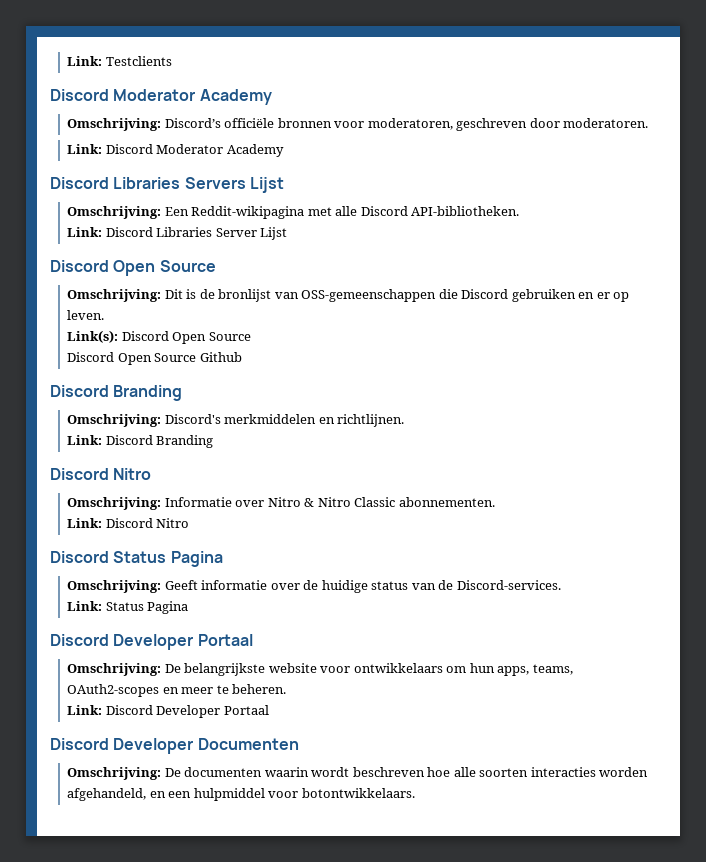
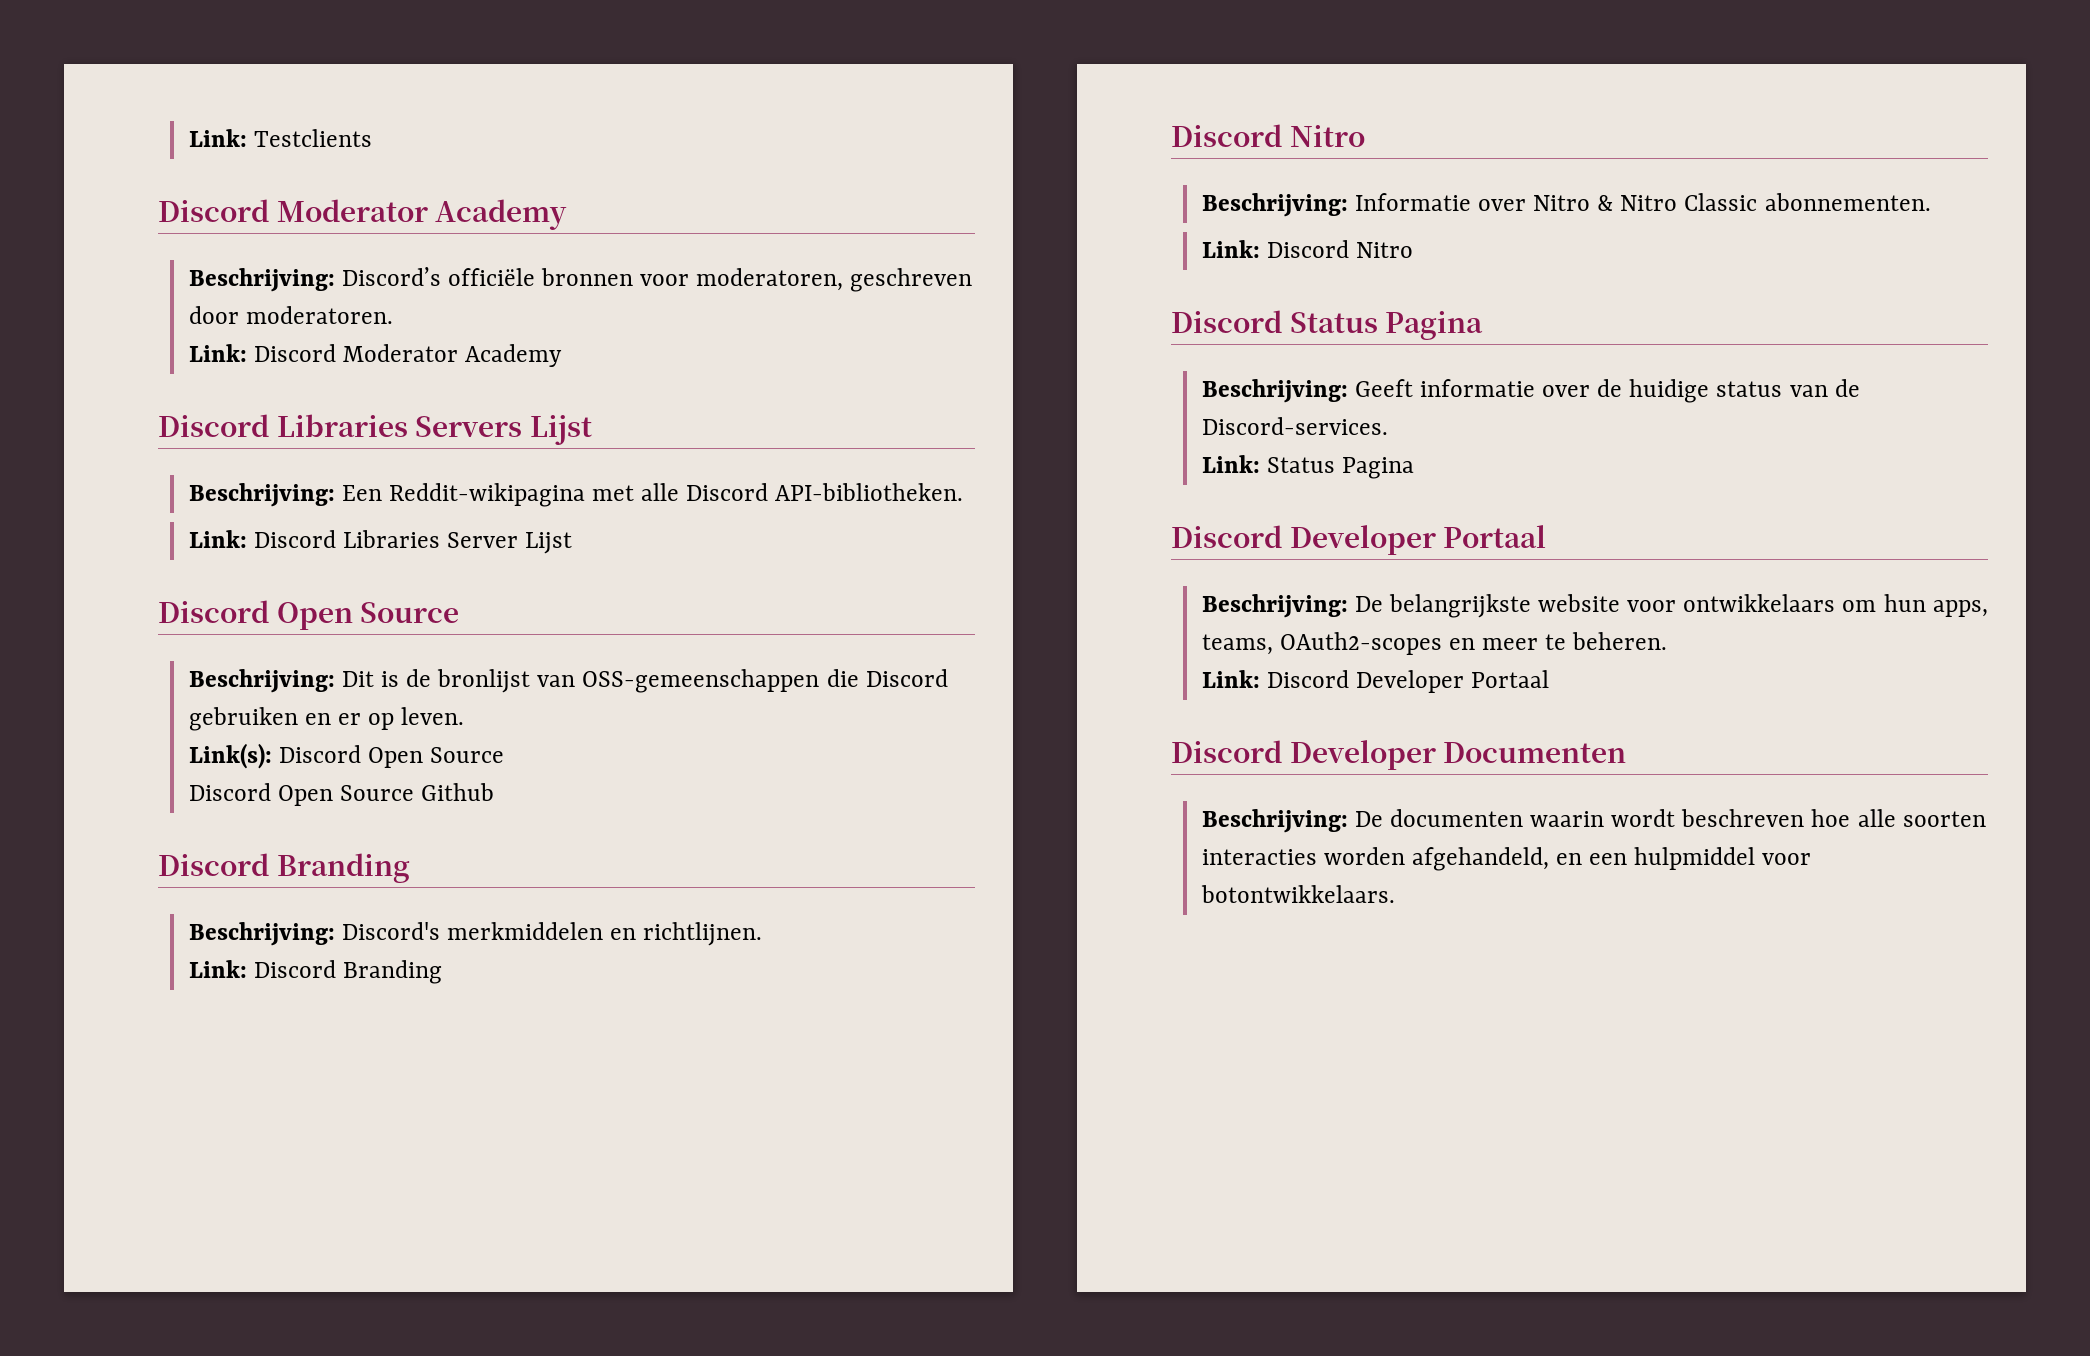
[67,118,162,131] Omschrijving: -> [188,268,335,292] Beschrijving:
[67,206,162,219] Omschrijving: -> [188,483,335,507] Beschrijving:
[67,289,162,302] Omschrijving: -> [188,669,335,693] Beschrijving:
[67,414,162,427] Omschrijving: -> [188,922,335,946] Beschrijving:
[67,497,162,510] Omschrijving: -> [1201,193,1348,217] Beschrijving:
[67,580,162,593] Omschrijving: -> [1201,379,1348,403] Beschrijving:
[67,663,162,676] Omschrijving: -> [1201,594,1348,618] Beschrijving:
[67,767,162,780] Omschrijving: -> [1201,809,1348,833] Beschrijving:

